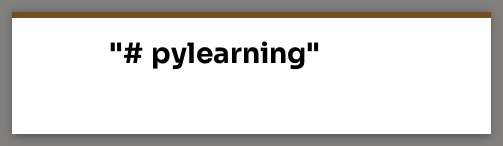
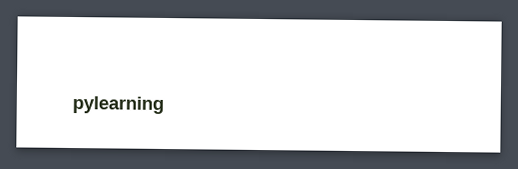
[109,41,320,70] "# pylearning" -> [72,96,164,114] pylearning

